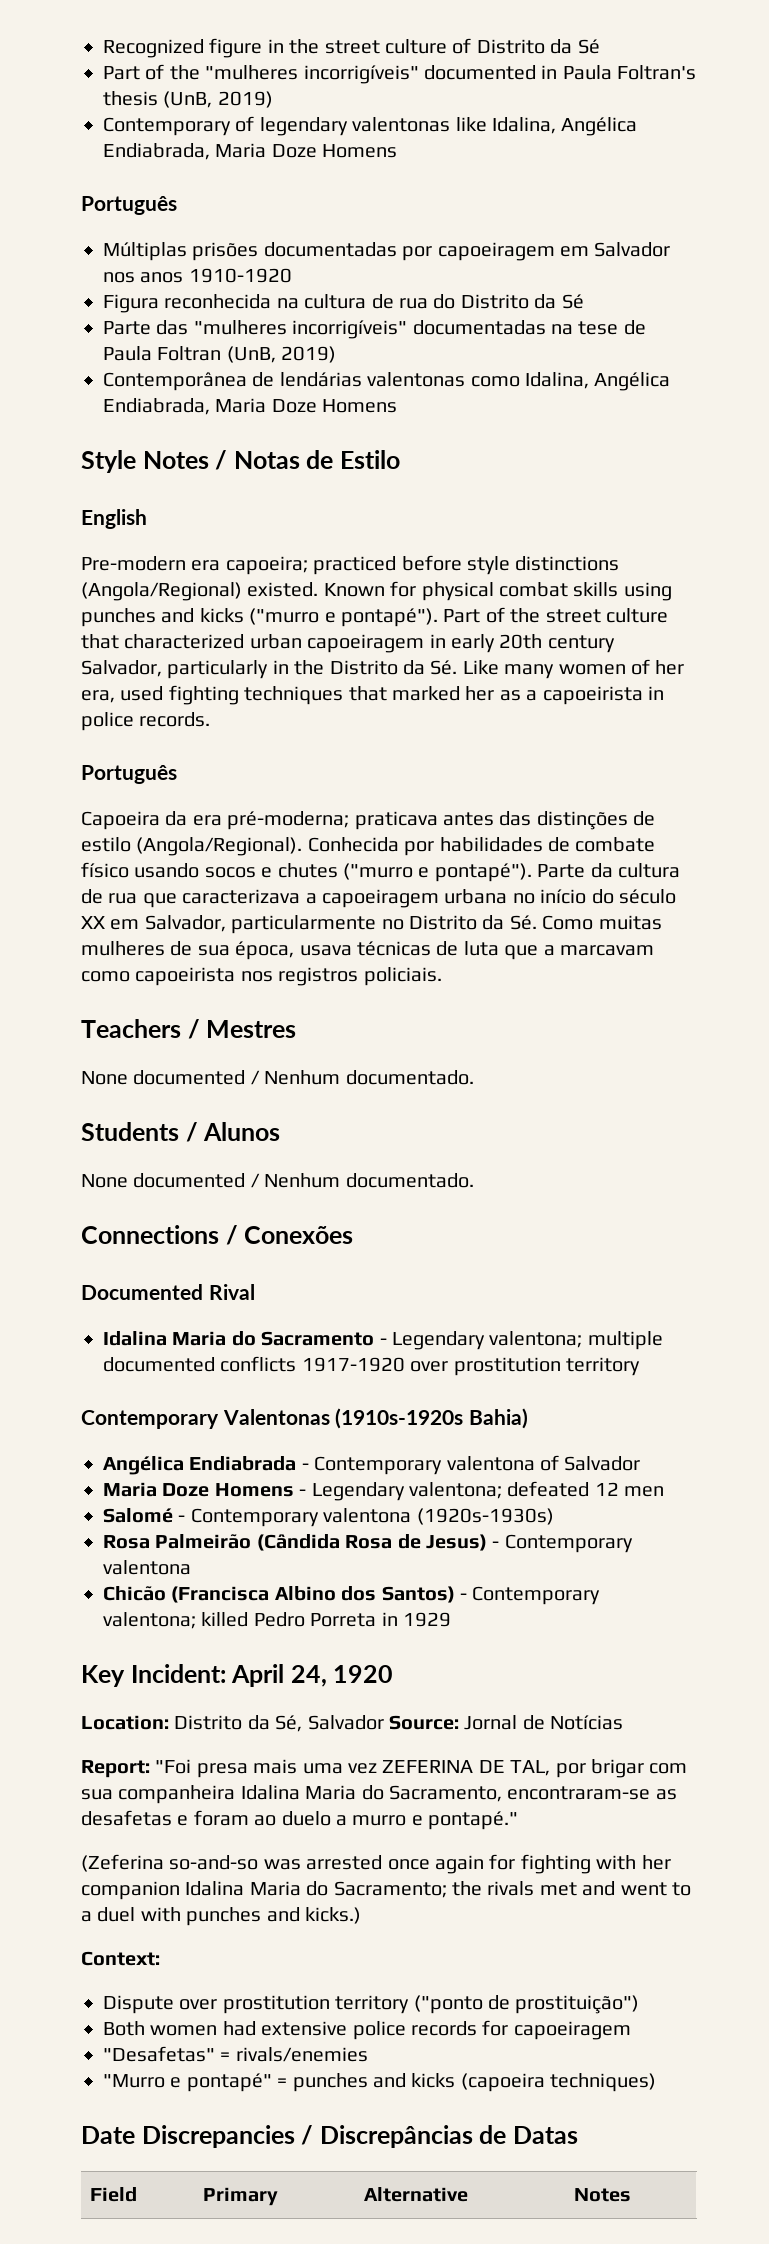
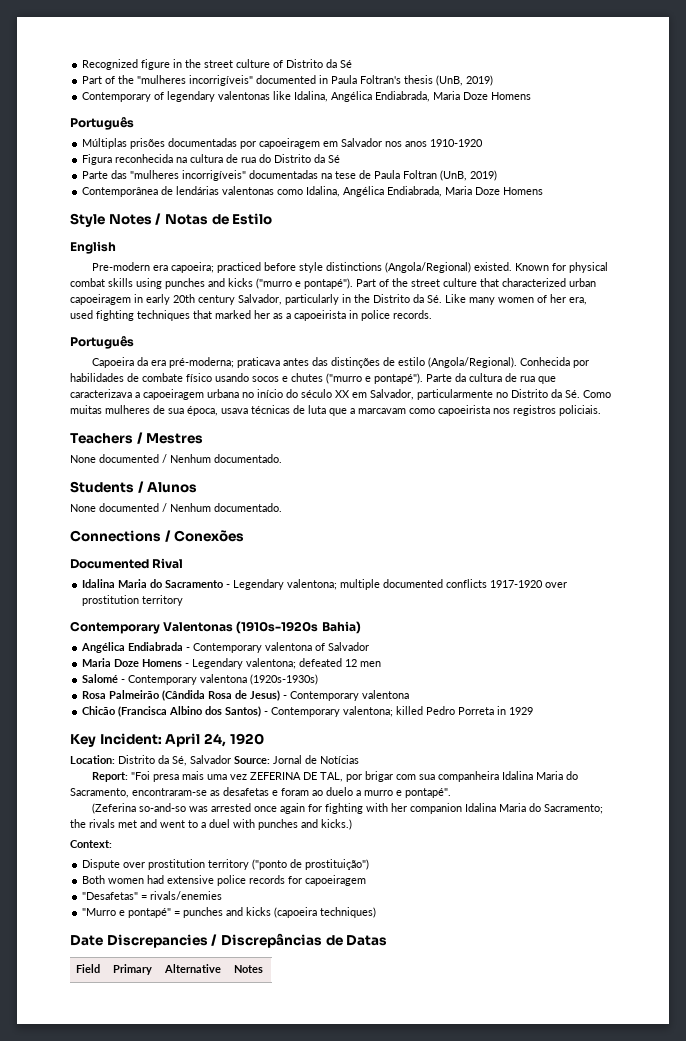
[428,1811,519,1830] pontapé." -> [405,788,451,798] pontapé".

